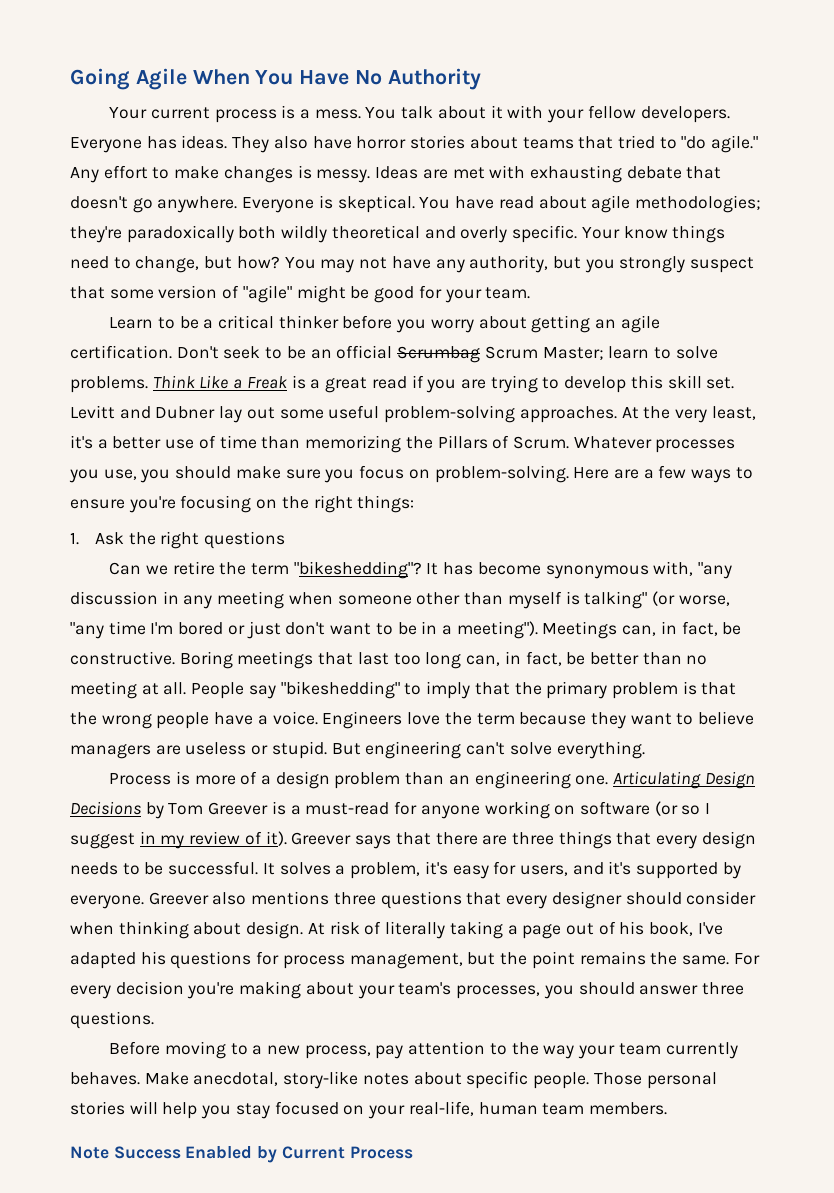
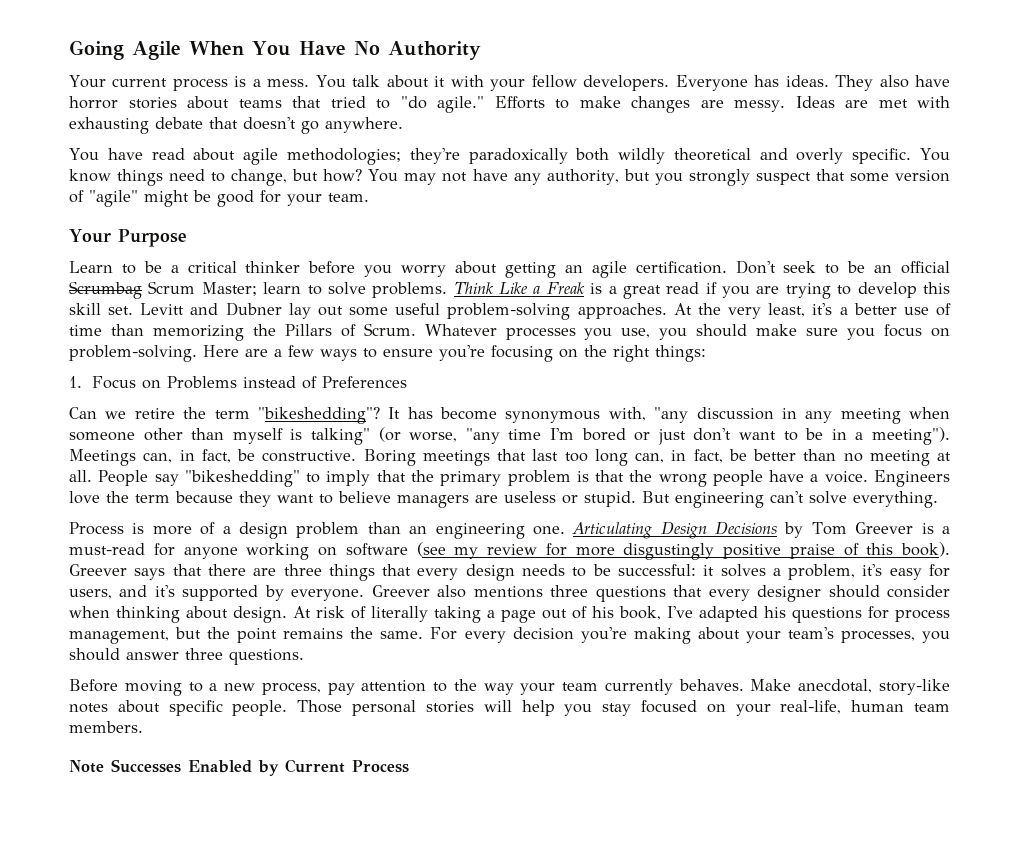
[70,165,148,183] Any effort -> [494,96,545,109] Efforts
[297,165,312,179] is -> [700,100,724,108] are
[242,195,415,213] Everyone is skeptical. -> (403, 125) //
[581,227,620,239] Your -> [920,148,951,161] You
(531, 293) none -> [69,229,187,247] // Your Purpose
[95,531,286,549] Ask the right questions -> [92,376,408,389] Focus on Problems instead of Preferences
[654,801,711,816] [70,831,287,849] (or so I suggest in my review of it). -> [416,542,950,560] (see my review for more disgustingly positive praise of this book).
[168,861,275,875] successful. It -> [617,564,715,576] successful: it
[113,1146,181,1159] Success -> [111,759,181,773] Successes

